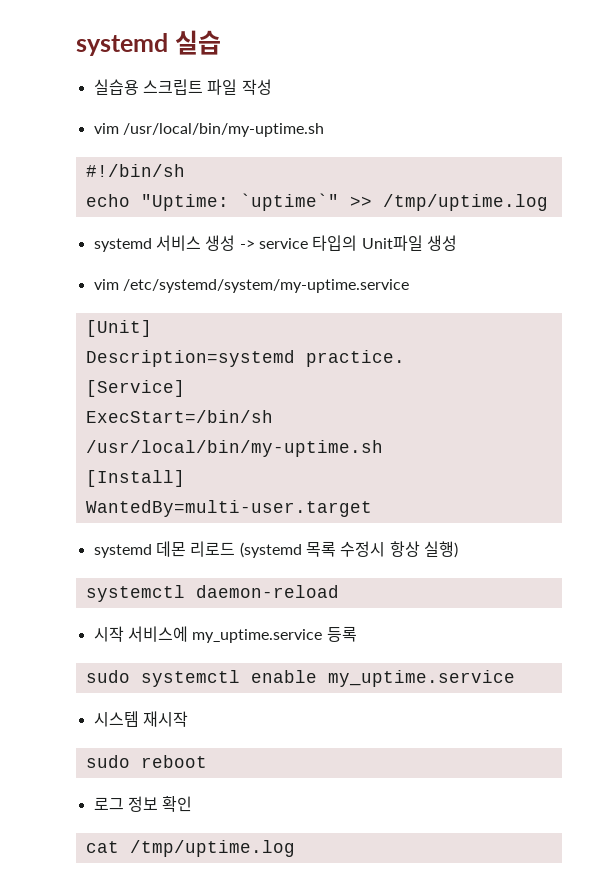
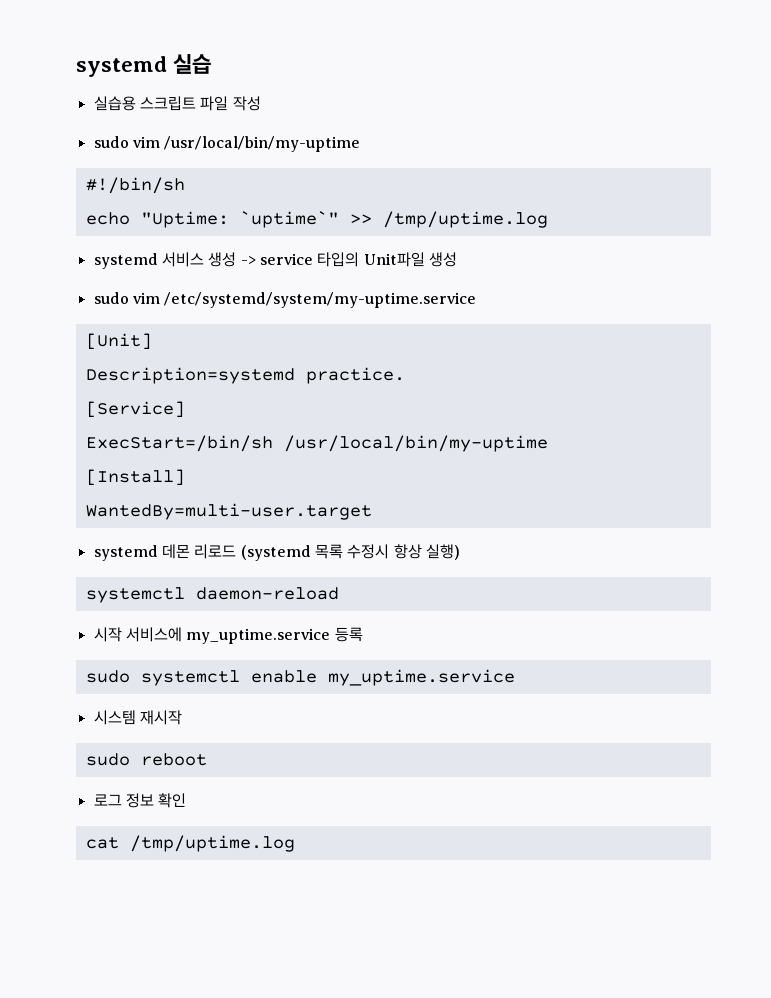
[93,123,324,137] vim /usr/local/bin/my-uptime.sh -> [93,136,361,152] sudo vim /usr/local/bin/my-uptime
(457, 243) none -> [93,292,129,304] sudo
[85,440,383,457] /usr/local/bin/my-uptime.sh -> [283,435,548,452] /usr/local/bin/my-uptime

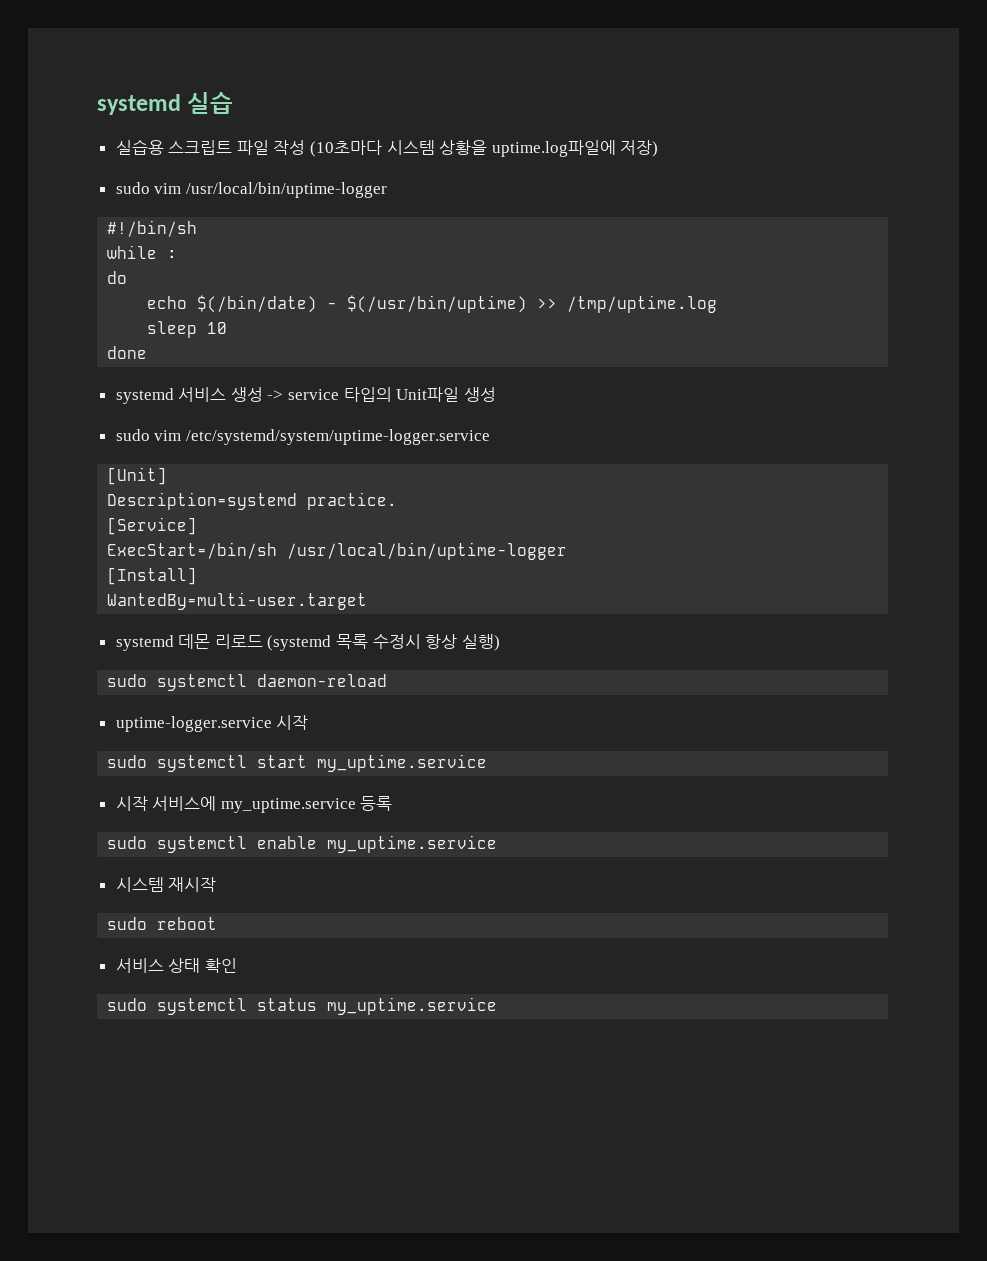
[93,136,361,152] // sudo vim /usr/local/bin/my-uptime -> [310,140,659,157] [115,182,387,198] (10초마다 시스템 상황을 uptime.log파일에 저장) // sudo vim /usr/local/bin/uptime-logger
[85,211,339,228] echo "Uptime: `uptime`" -> [107,245,178,259] [107,271,128,284] [147,295,528,313] while : // do // echo $(/bin/date) - $(/usr/bin/uptime)
(548, 219) none -> [147,321,228,338] [107,346,148,359] // sleep 10 // done
[164,292,477,308] /etc/systemd/system/my-uptime.service -> [185,429,490,445] /etc/systemd/system/uptime-logger.service
[283,435,548,452] /usr/local/bin/my-uptime -> [287,542,568,560] /usr/local/bin/uptime-logger
(460, 552) none -> [107,674,148,687] sudo
(339, 593) none -> [115,715,309,732] [107,754,488,772] // uptime-logger.service 시작 // sudo systemctl start my_uptime.service
[93,793,154,808] 로그 정보 -> [115,958,201,973] 서비스 상태
[85,835,295,852] cat /tmp/uptime.log -> [107,997,498,1015] sudo systemctl status my_uptime.service

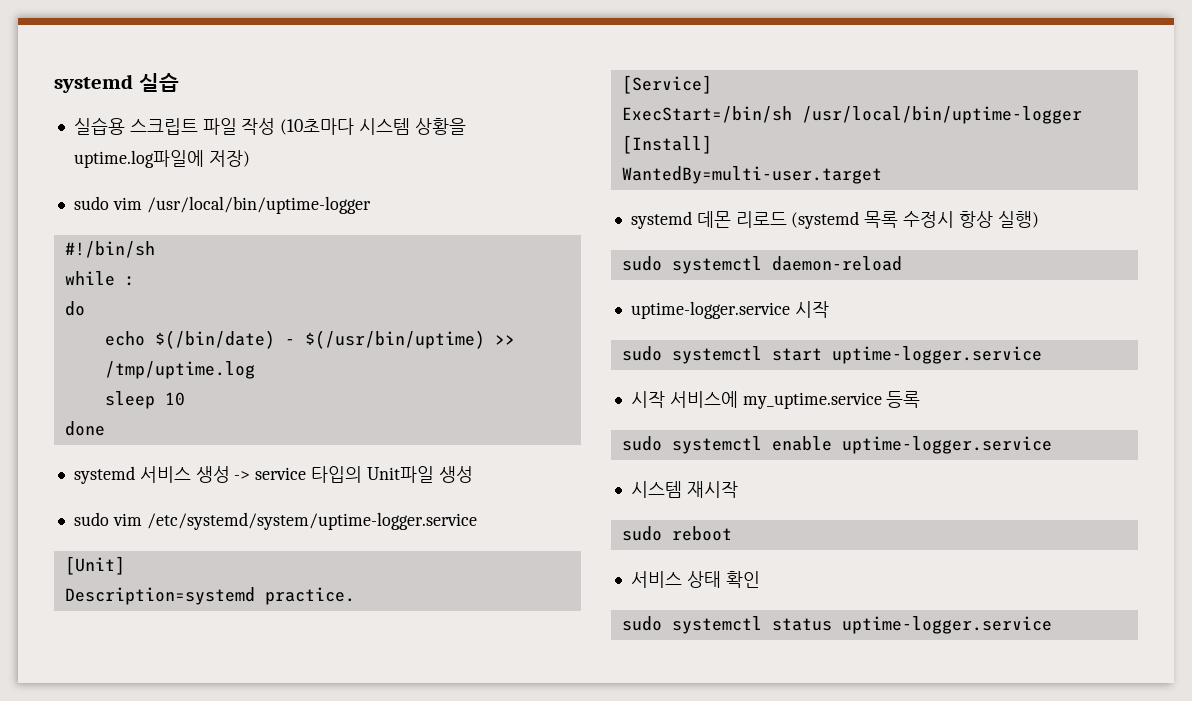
[317,754,488,772] my_uptime.service -> [831,346,1042,364] uptime-logger.service
[327,835,498,853] my_uptime.service -> [841,436,1052,454] uptime-logger.service
[327,997,498,1015] my_uptime.service -> [841,616,1052,634] uptime-logger.service

